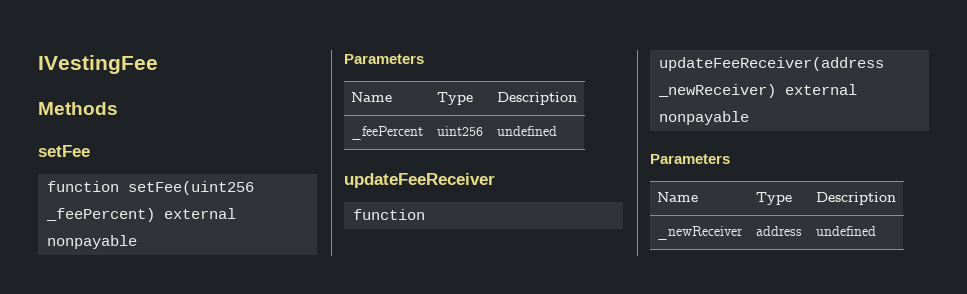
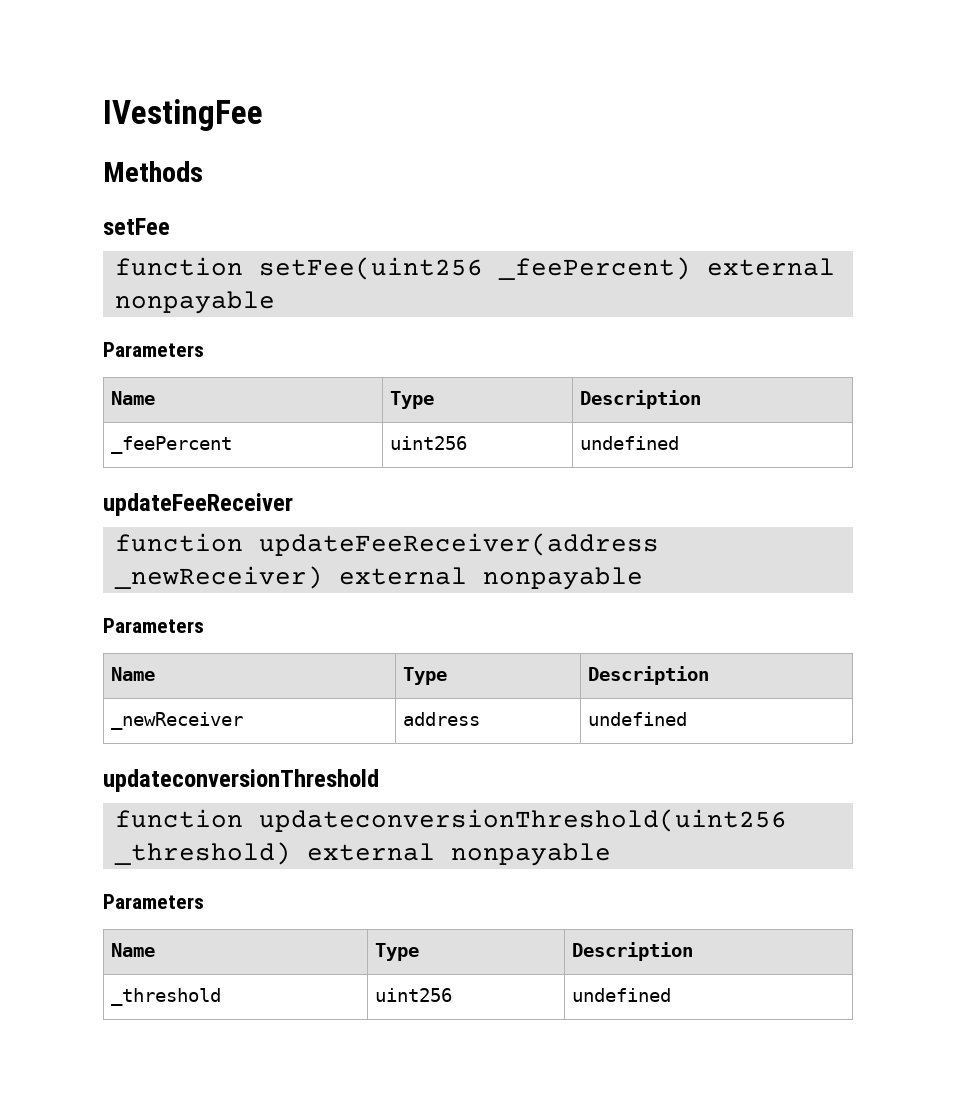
(876, 231) none -> [103,769,379,792] [115,809,788,832] [114,842,612,866] [103,894,204,909] [111,943,156,957] [375,943,420,961] [572,942,694,961] [111,988,222,1006] [375,988,453,1002] [572,988,672,1002] // updateconversionThreshold // function updateconversionThreshold(uint256 _threshold) external nonpayable // Parameters // Name | Type | Description // _threshold | uint256 | undefined

